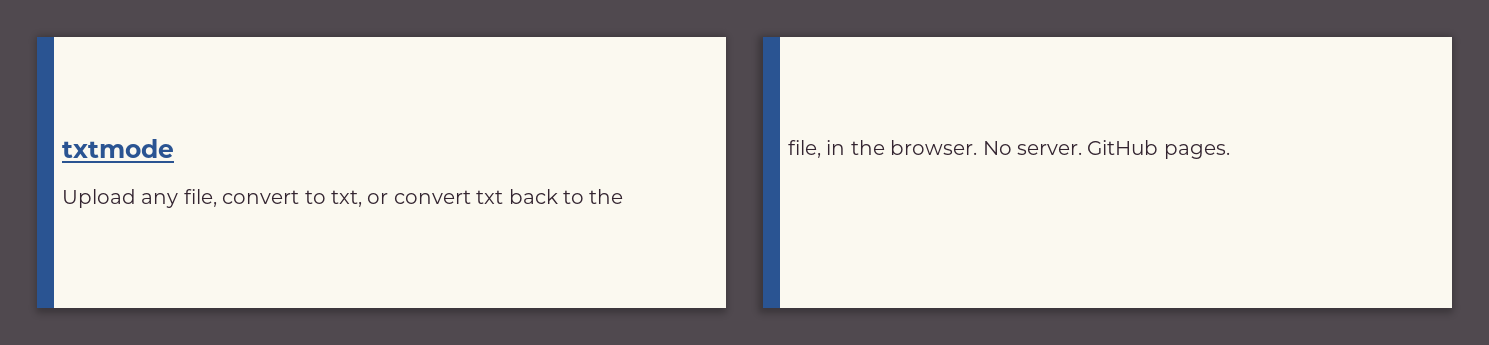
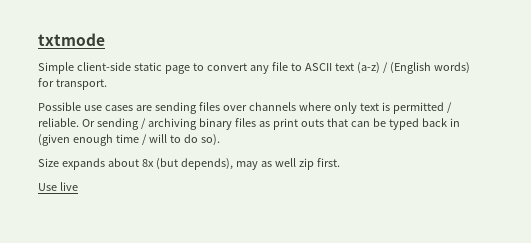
[62,189,624,208] [788,140,1230,159] Upload any file, convert to txt, or convert txt back to the file, in the browser. No server. GitHub pages. -> [38,62,470,74] [38,78,107,90] [38,102,452,114] [38,118,460,130] [38,134,220,146] [38,158,340,170] [38,182,78,191] Simple client-side static page to convert any file to ASCII text (a-z) / (English words) for transport. // Possible use cases are sending files over channels where only text is permitted / reliable. Or sending / archiving binary files as print outs that can be typed back in (given enough time / will to do so). // Size expands about 8x (but depends), may as well zip first. // Use live

